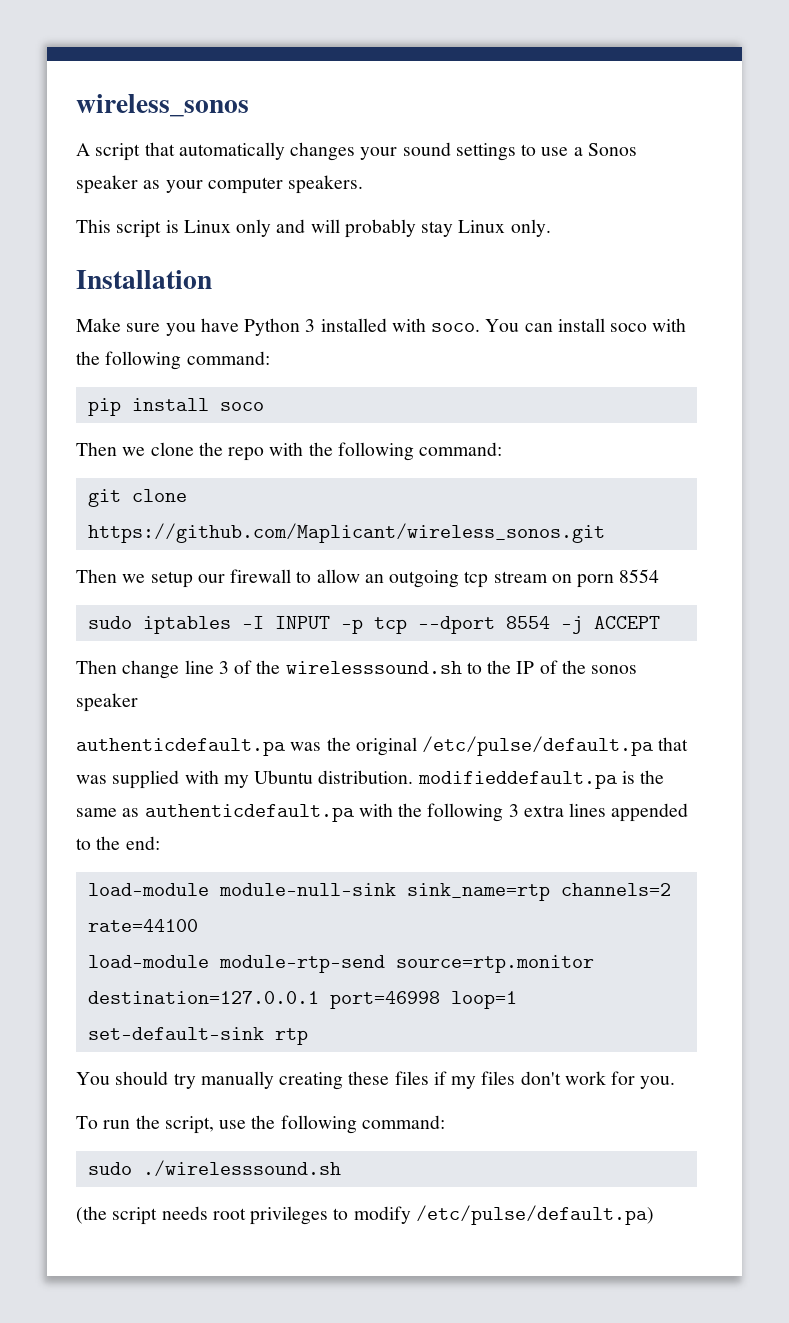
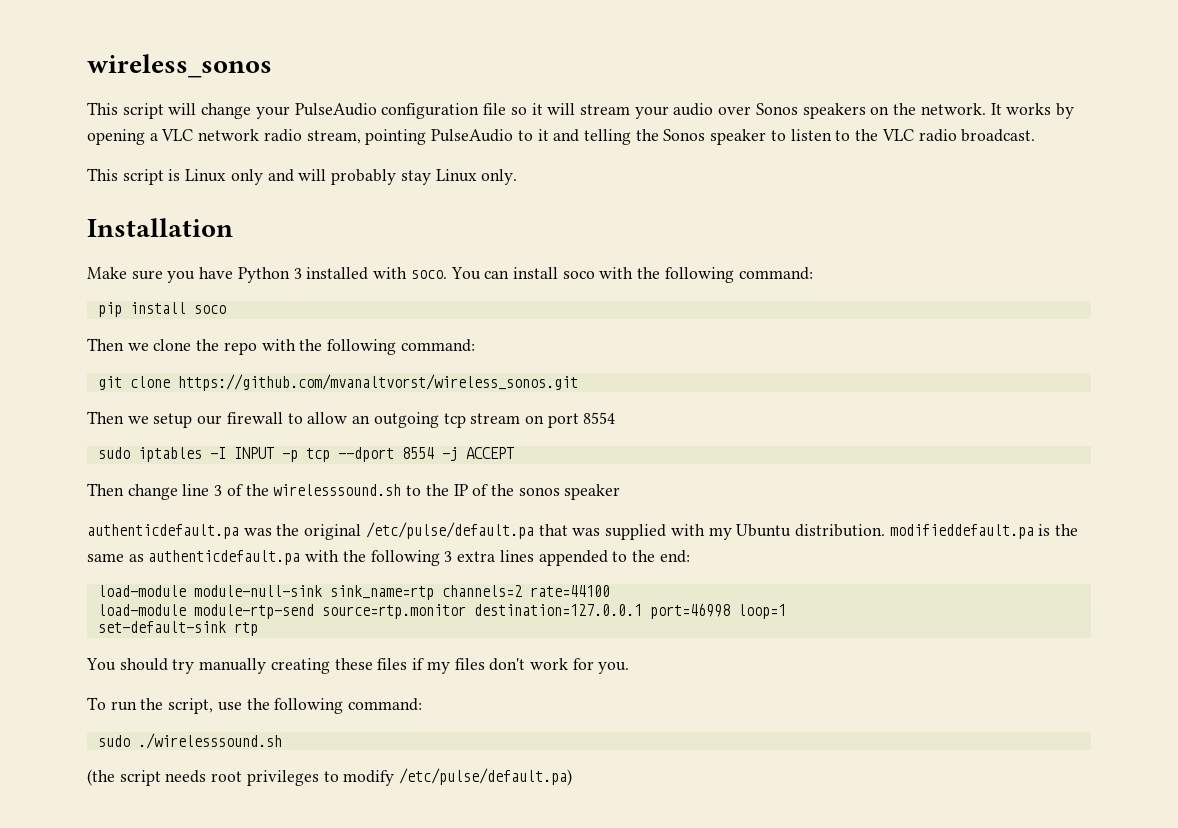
[76,142,637,161] [76,175,364,194] A script that automatically changes your sound settings to use a Sonos speaker as your computer speakers. -> [87,102,1074,119] [87,129,1036,145] This script will change your PulseAudio configuration file so it will stream your audio over Sonos speakers on the network. It works by opening a VLC network radio stream, pointing PulseAudio to it and telling the Sonos speaker to listen to the VLC radio broadcast.
[87,523,605,543] https://github.com/Maplicant/wireless_sonos.git -> [177,374,578,391] https://github.com/mvanaltvorst/wireless_sonos.git
[577,574,615,588] porn -> [547,413,579,428] port

